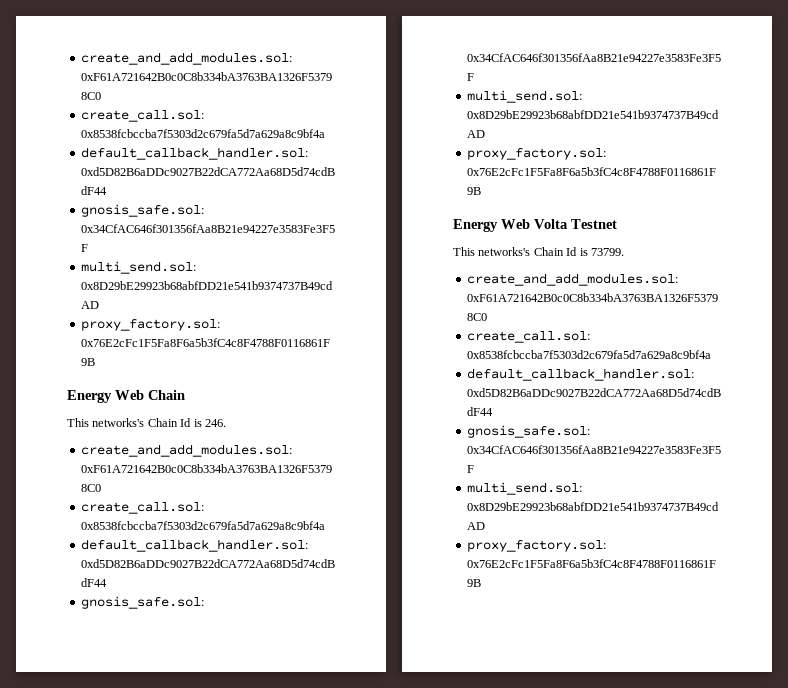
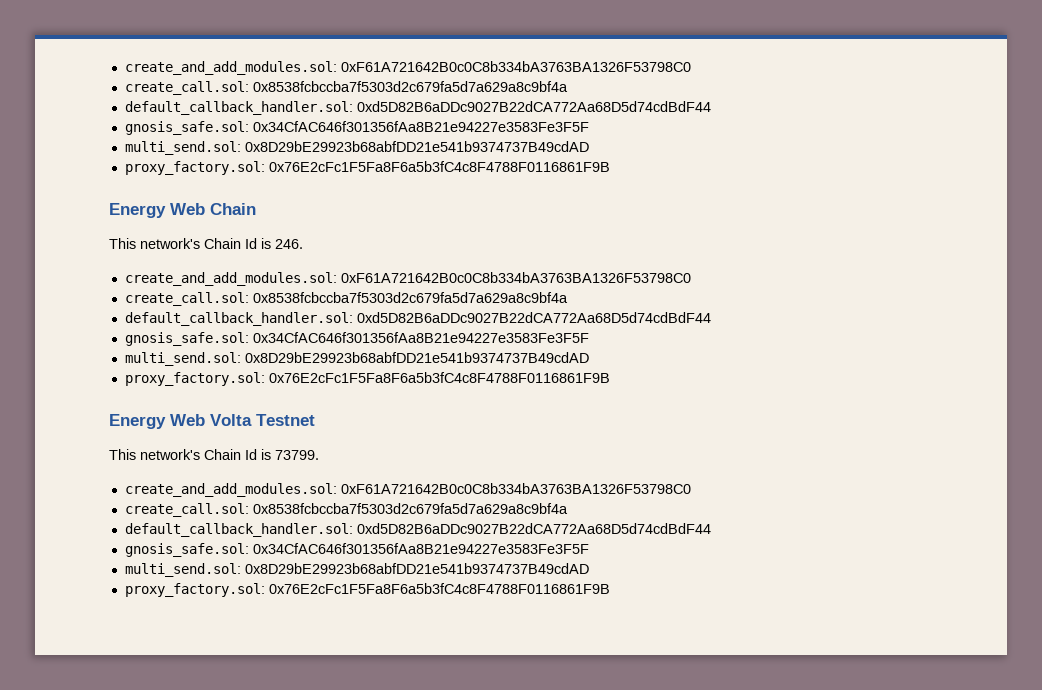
[92,418,145,427] networks's -> [140,238,200,249] network's
[478,247,531,256] networks's -> [140,449,200,460] network's

